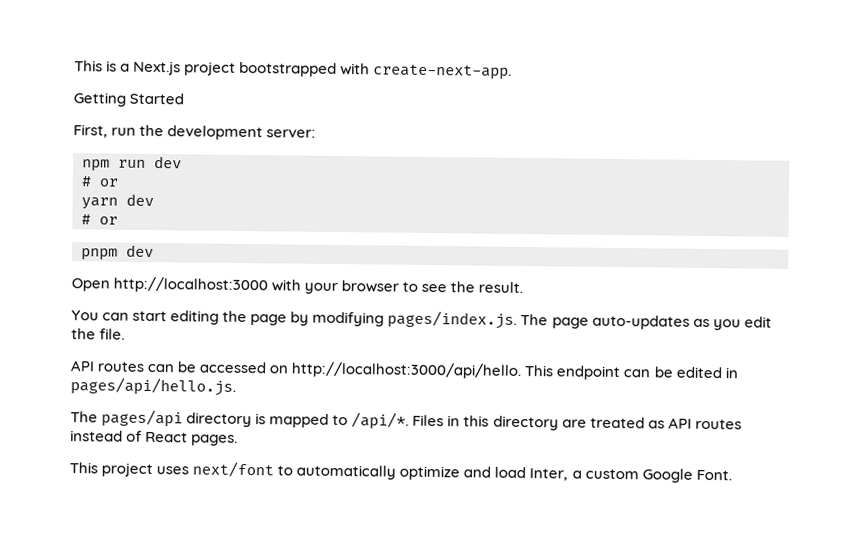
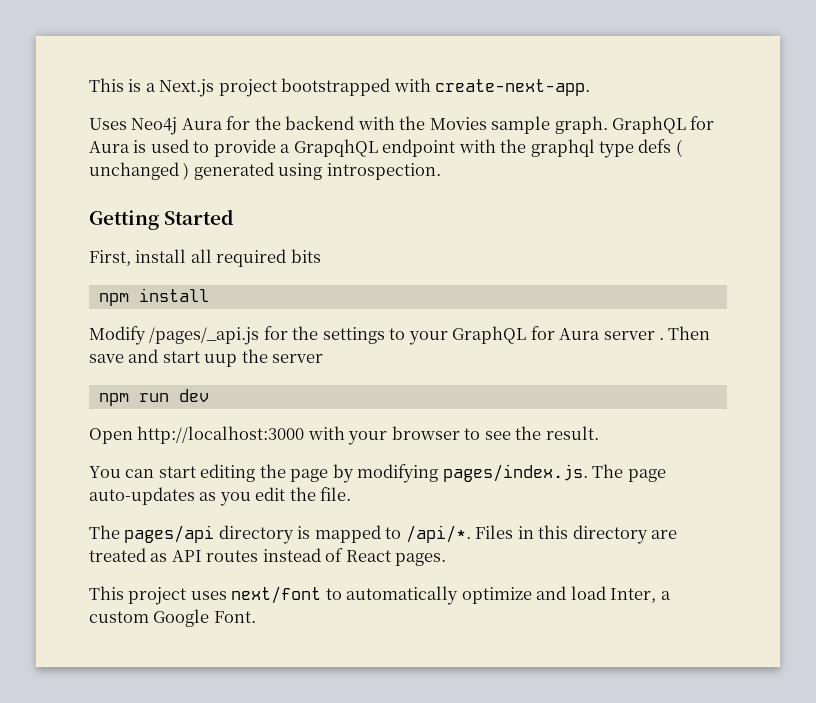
[73,92,185,107] [73,124,317,141] [82,156,182,172] [81,176,118,187] [81,193,154,210] [81,214,118,225] [81,248,118,261] Getting Started // First, run the development server: // npm run dev // # or // yarn dev // # or // pnpm -> [89,116,715,135] [89,139,682,158] [89,162,441,180] [89,209,235,230] [89,249,321,267] [98,288,209,306] [89,326,711,345] [89,349,324,367] [98,393,169,406] Uses Neo4j Aura for the backend with the Movies sample graph. GraphQL for Aura is used to provide a GrapqhQL endpoint with the graphql type defs ( unchanged ) generated using introspection. // Getting Started // First, install all required bits // npm install // Modify /pages/_api.js for the settings to your GraphQL for Aura server . Then save and start uup the server // npm run
[70,360,738,381] [70,377,236,396] // API routes can be accessed on http://localhost:3000/api/hello. This endpoint can be edited in pages/api/hello.js. -> (352, 494) none

